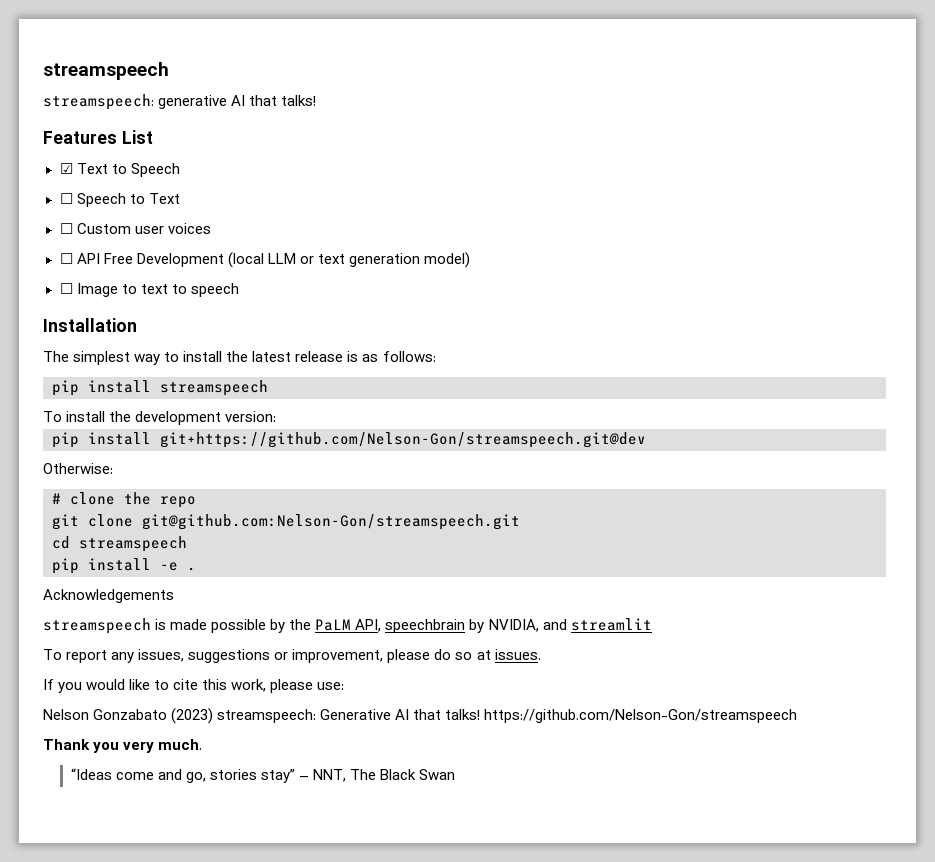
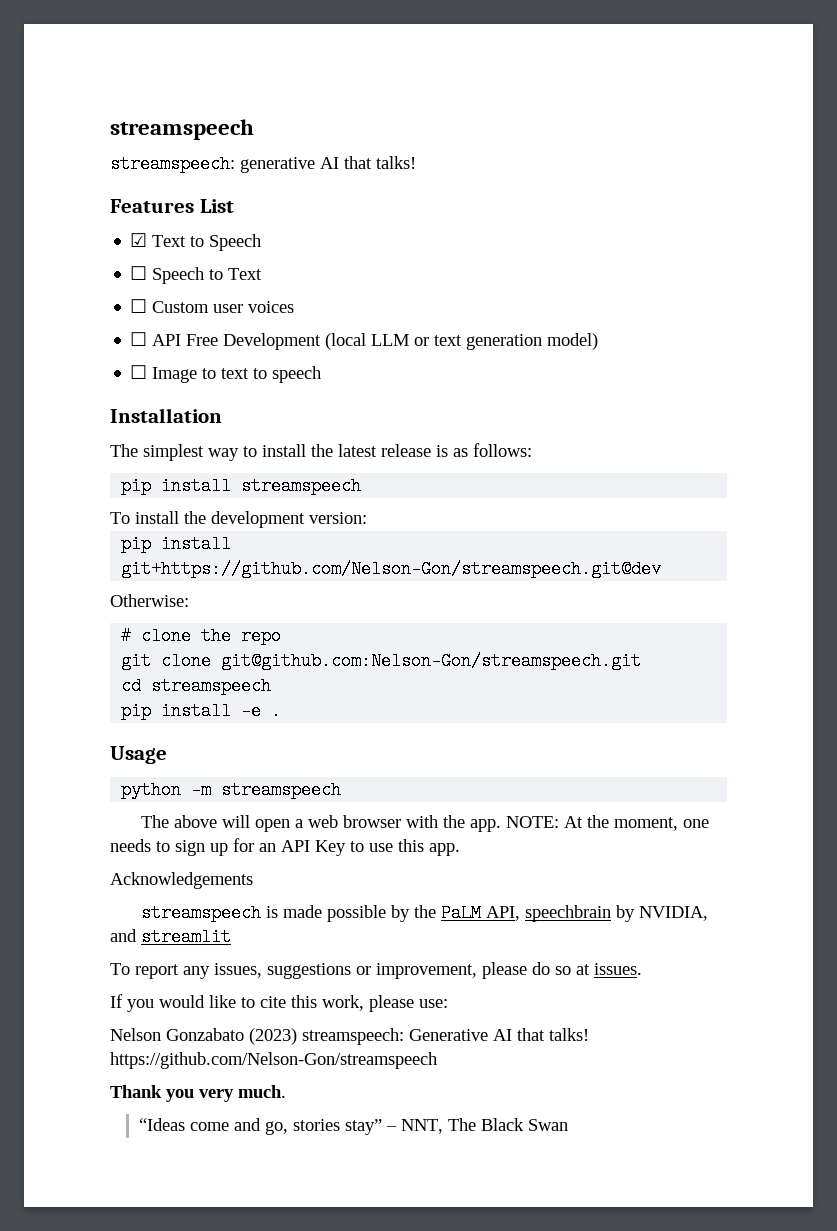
(196, 569) none -> [110,746,167,764] [121,781,342,799] [140,815,709,832] [110,838,460,856] // Usage // python -m streamspeech // The above will open a web browser with the app. NOTE: At the moment, one needs to sign up for an API Key to use this app.

